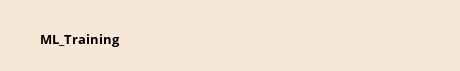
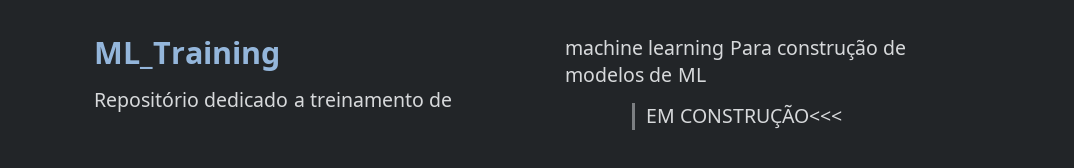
(120, 40) none -> [94,92,453,112] [565,39,907,61] [565,67,706,82] [645,104,843,129] // Repositório dedicado a treinamento de machine learning Para construção de modelos de ML // EM CONSTRUÇÃO<<<

